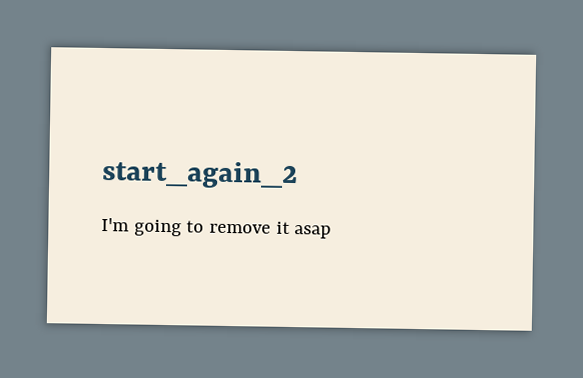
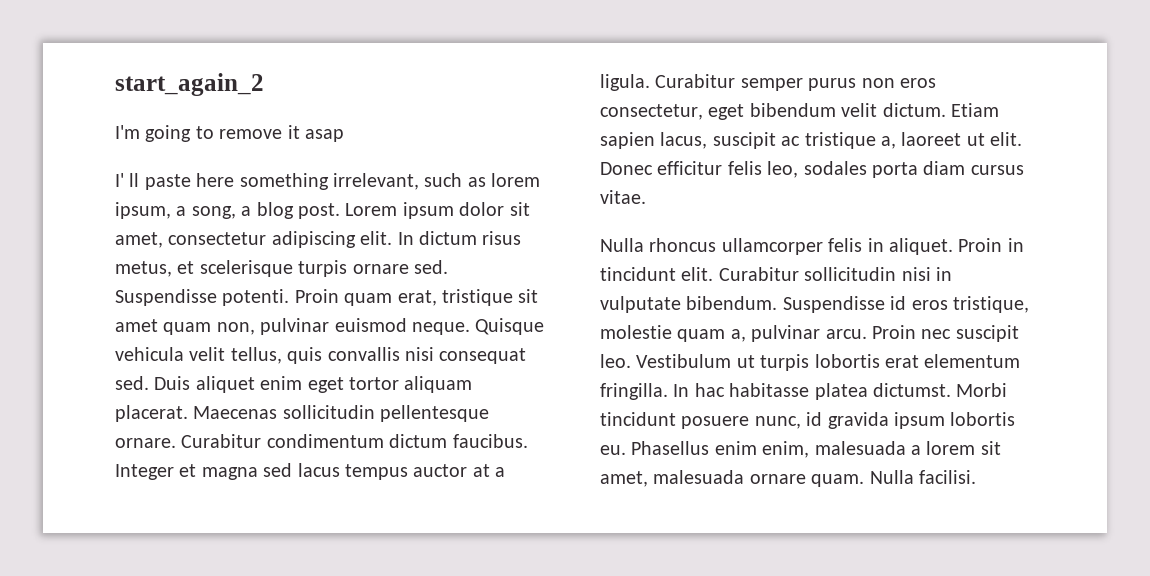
(332, 232) none -> [115,173,541,190] [115,202,530,219] [115,231,522,248] [115,260,448,277] [115,289,539,306] [115,318,545,335] [115,347,527,364] [115,376,473,393] [115,405,490,422] [115,434,528,448] [115,463,506,480] [600,74,936,91] [600,103,999,120] [600,132,1023,149] [600,161,1024,178] [600,190,646,204] [600,238,1024,255] [600,267,952,281] [600,296,1029,313] [600,325,1019,342] [600,354,1021,371] [600,383,1008,400] [600,412,1016,429] [600,441,1001,458] [600,470,976,487] // I' ll paste here something irrelevant, such as lorem ipsum, a song, a blog post. Lorem ipsum dolor sit amet, consectetur adipiscing elit. In dictum risus metus, et scelerisque turpis ornare sed. Suspendisse potenti. Proin quam erat, tristique sit amet quam non, pulvinar euismod neque. Quisque vehicula velit tellus, quis convallis nisi consequat sed. Duis aliquet enim eget tortor aliquam placerat. Maecenas sollicitudin pellentesque ornare. Curabitur condimentum dictum faucibus. Integer et magna sed lacus tempus auctor at a ligula. Curabitur semper purus non eros consectetur, eget bibendum velit dictum. Etiam sapien lacus, suscipit ac tristique a, laoreet ut elit. Donec efficitur felis leo, sodales porta diam cursus vitae. // Nulla rhoncus ullamcorper felis in aliquet. Proin in tincidunt elit. Curabitur sollicitudin nisi in vulputate bibendum. Suspendisse id eros tristique, molestie quam a, pulvinar arcu. Proin nec suscipit leo. Vestibulum ut turpis lobortis erat elementum fringilla. In hac habitasse platea dictumst. Morbi tincidunt posuere nunc, id gravida ipsum lobortis eu. Phasellus enim enim, malesuada a lorem sit amet, malesuada ornare quam. Nulla facilisi.

